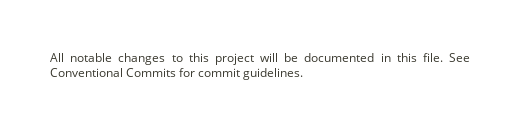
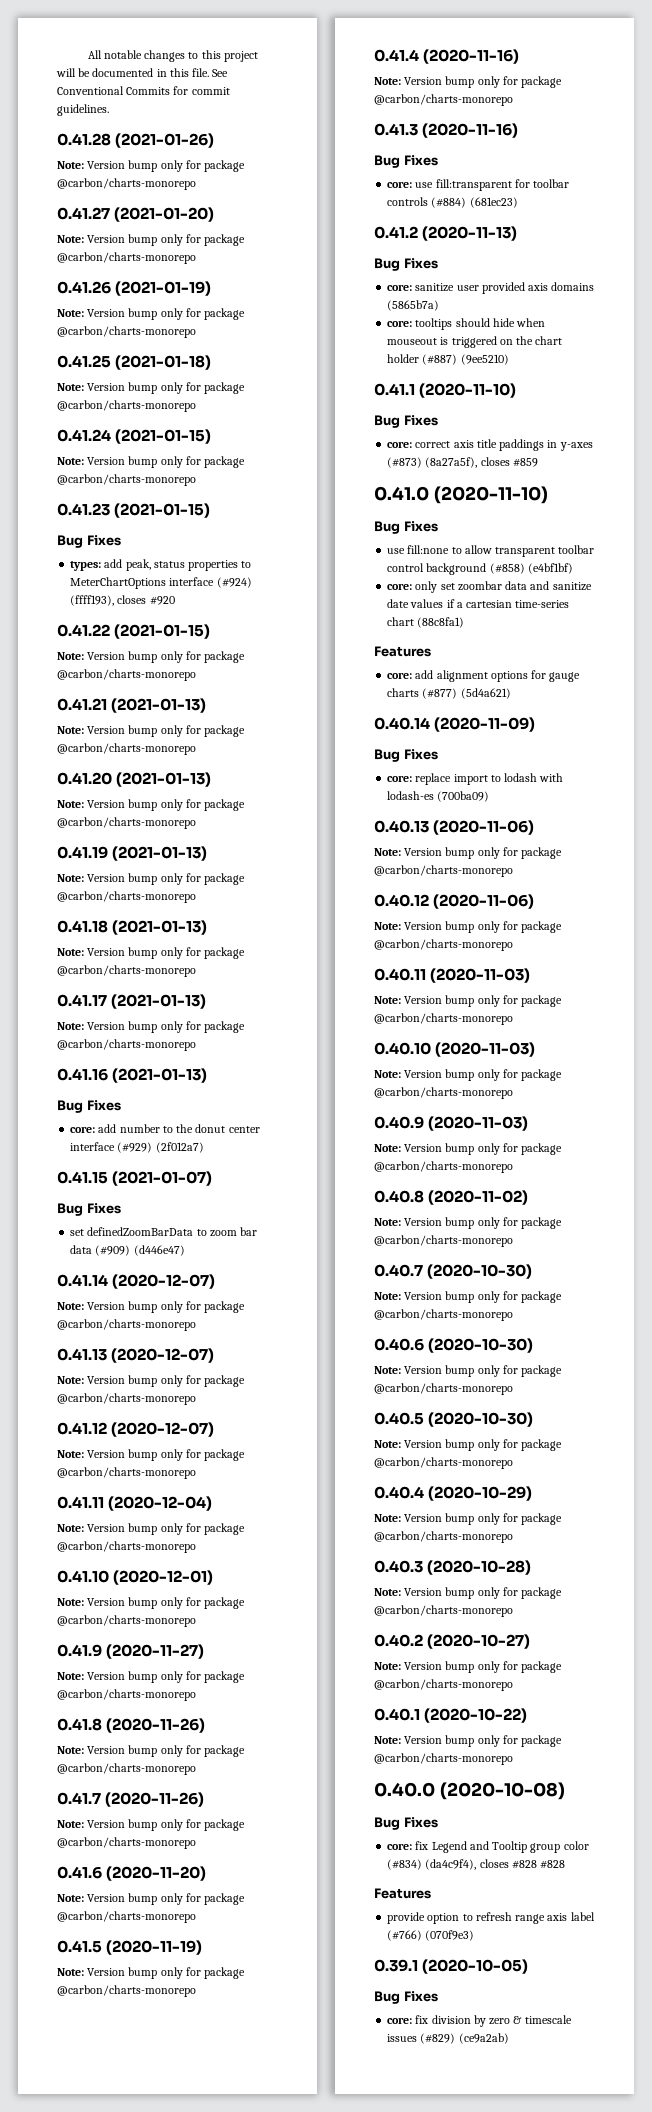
(304, 74) none -> [57,133,215,148] [57,160,246,172] [57,178,196,190] [57,207,215,222] [57,234,246,246] [57,252,196,264] [57,281,212,296] [57,308,246,320] [57,326,196,338] [57,355,212,370] [57,382,246,394] [57,400,196,412] [57,429,212,444] [57,456,246,468] [57,474,196,486] [57,503,211,518] [57,535,121,548] [70,559,252,571] [70,577,252,589] [70,595,175,606] [57,624,211,639] [57,651,246,663] [57,669,196,681] [57,698,207,713] [57,725,246,737] [57,743,196,755] [57,772,212,787] [57,799,246,811] [57,817,196,829] [57,846,208,861] [57,873,246,885] [57,891,196,903] [57,920,208,935] [57,947,246,959] [57,965,196,977] [57,994,207,1009] [57,1021,246,1033] [57,1039,196,1051] [57,1068,208,1083] [57,1100,121,1113] [70,1124,260,1133] [70,1142,204,1153] [57,1171,213,1186] [57,1203,121,1216] [70,1227,258,1237] [70,1245,185,1256] [57,1274,216,1289] [57,1301,246,1313] [57,1319,196,1331] [57,1348,215,1363] [57,1375,246,1387] [57,1393,196,1405] [57,1422,215,1437] [57,1449,246,1461] [57,1467,196,1479] [57,1496,213,1511] [57,1523,246,1535] [57,1541,196,1553] [57,1570,214,1585] [57,1597,246,1609] [57,1615,196,1627] [57,1644,205,1659] [57,1671,246,1683] [57,1689,196,1701] [57,1718,206,1733] [57,1745,246,1757] [57,1763,196,1775] [57,1792,205,1807] [57,1819,246,1831] [57,1837,196,1849] [57,1866,207,1881] [57,1893,246,1905] [57,1911,196,1923] [57,1940,203,1955] [57,1967,246,1979] [57,1985,196,1997] [374,49,520,64] [374,76,563,88] [374,94,513,106] [374,123,519,138] [374,155,438,168] [387,179,570,191] [387,197,518,208] [374,226,518,241] [374,258,438,271] [387,282,595,294] [387,300,440,311] [387,318,546,330] [387,336,563,348] [387,354,509,365] [374,383,517,398] [374,415,438,428] [387,439,593,451] [387,457,538,468] [374,486,548,504] [374,521,438,534] [387,545,595,557] [387,563,573,575] [387,581,592,593] [387,599,570,608] [387,617,465,628] [374,646,431,657] [387,670,581,682] [387,688,511,699] [374,717,536,732] [374,749,438,762] [387,773,564,785] [387,791,490,802] [374,820,535,835] [374,847,563,859] [374,865,513,877] [374,894,535,909] [374,921,563,933] [374,939,513,951] [374,968,531,983] [374,995,563,1007] [374,1013,513,1025] [374,1042,536,1057] [374,1069,563,1081] [374,1087,513,1099] [374,1116,529,1131] [374,1143,563,1155] [374,1161,513,1173] [374,1190,529,1205] [374,1217,563,1229] [374,1235,513,1247] [374,1264,533,1279] [374,1291,563,1303] [374,1309,513,1321] [374,1338,534,1353] [374,1365,563,1377] [374,1383,513,1395] [374,1412,534,1427] [374,1439,563,1451] [374,1457,513,1469] [374,1486,533,1501] [374,1513,563,1525] [374,1531,513,1543] [374,1560,532,1575] [374,1587,563,1599] [374,1605,513,1617] [374,1634,531,1649] [374,1661,563,1673] [374,1679,513,1691] [374,1708,528,1723] [374,1735,563,1747] [374,1753,513,1765] [374,1782,565,1800] [374,1817,438,1830] [387,1841,589,1853] [387,1859,566,1870] [374,1888,431,1899] [387,1912,595,1924] [387,1930,475,1941] [374,1959,529,1974] [374,1991,438,2004] [387,2015,572,2027] [387,2033,509,2044] // 0.41.28 (2021-01-26) // Note: Version bump only for package @carbon/charts-monorepo // 0.41.27 (2021-01-20) // Note: Version bump only for package @carbon/charts-monorepo // 0.41.26 (2021-01-19) // Note: Version bump only for package @carbon/charts-monorepo // 0.41.25 (2021-01-18) // Note: Version bump only for package @carbon/charts-monorepo // 0.41.24 (2021-01-15) // Note: Version bump only for package @carbon/charts-monorepo // 0.41.23 (2021-01-15) // Bug Fixes // types: add peak, status properties to MeterChartOptions interface (#924) (ffff193), closes #920 // 0.41.22 (2021-01-15) // Note: Version bump only for package @carbon/charts-monorepo // 0.41.21 (2021-01-13) // Note: Version bump only for package @carbon/charts-monorepo // 0.41.20 (2021-01-13) // Note: Version bump only for package @carbon/charts-monorepo // 0.41.19 (2021-01-13) // Note: Version bump only for package @carbon/charts-monorepo // 0.41.18 (2021-01-13) // Note: Version bump only for package @carbon/charts-monorepo // 0.41.17 (2021-01-13) // Note: Version bump only for package @carbon/charts-monorepo // 0.41.16 (2021-01-13) // Bug Fixes // core: add number to the donut center interface (#929) (2f012a7) // 0.41.15 (2021-01-07) // Bug Fixes // set definedZoomBarData to zoom bar data (#909) (d446e47) // 0.41.14 (2020-12-07) // Note: Version bump only for package @carbon/charts-monorepo // 0.41.13 (2020-12-07) // Note: Version bump only for package @carbon/charts-monorepo // 0.41.12 (2020-12-07) // Note: Version bump only for package @carbon/charts-monorepo // 0.41.11 (2020-12-04) // Note: Version bump only for package @carbon/charts-monorepo // 0.41.10 (2020-12-01) // Note: Version bump only for package @carbon/charts-monorepo // 0.41.9 (2020-11-27) // Note: Version bump only for package @carbon/charts-monorepo // 0.41.8 (2020-11-26) // Note: Version bump only for package @carbon/charts-monorepo // 0.41.7 (2020-11-26) // Note: Version bump only for package @carbon/charts-monorepo // 0.41.6 (2020-11-20) // Note: Version bump only for package @carbon/charts-monorepo // 0.41.5 (2020-11-19) // Note: Version bump only for package @carbon/charts-monorepo // 0.41.4 (2020-11-16) // Note: Version bump only for package @carbon/charts-monorepo // 0.41.3 (2020-11-16) // Bug Fixes // core: use fill:transparent for toolbar controls (#884) (681ec23) // 0.41.2 (2020-11-13) // Bug Fixes // core: sanitize user provided axis domains (5865b7a) // core: tooltips should hide when mouseout is triggered on the chart holder (#887) (9ee5210) // 0.41.1 (2020-11-10) // Bug Fixes // core: correct axis title paddings in y-axes (#873) (8a27a5f), closes #859 // 0.41.0 (2020-11-10) // Bug Fixes // use fill:none to allow transparent toolbar control background (#858) (e4bf1bf) // core: only set zoombar data and sanitize date values if a cartesian time-series chart (88c8fa1) // Features // core: add alignment options for gauge charts (#877) (5d4a621) // 0.40.14 (2020-11-09) // Bug Fixes // core: replace import to lodash with lodash-es (700ba09) // 0.40.13 (2020-11-06) // Note: Version bump only for package @carbon/charts-monorepo // 0.40.12 (2020-11-06) // Note: Version bump only for package @carbon/charts-monorepo // 0.40.11 (2020-11-03) // Note: Version bump only for package @carbon/charts-monorepo // 0.40.10 (2020-11-03) // Note: Version bump only for package @carbon/charts-monorepo // 0.40.9 (2020-11-03) // Note: Version bump only for package @carbon/charts-monorepo // 0.40.8 (2020-11-02) // Note: Version bump only for package @carbon/charts-monorepo // 0.40.7 (2020-10-30) // Note: Version bump only for package @carbon/charts-monorepo // 0.40.6 (2020-10-30) // Note: Version bump only for package @carbon/charts-monorepo // 0.40.5 (2020-10-30) // Note: Version bump only for package @carbon/charts-monorepo // 0.40.4 (2020-10-29) // Note: Version bump only for package @carbon/charts-monorepo // 0.40.3 (2020-10-28) // Note: Version bump only for package @carbon/charts-monorepo // 0.40.2 (2020-10-27) // Note: Version bump only for package @carbon/charts-monorepo // 0.40.1 (2020-10-22) // Note: Version bump only for package @carbon/charts-monorepo // 0.40.0 (2020-10-08) // Bug Fixes // core: fix Legend and Tooltip group color (#834) (da4c9f4), closes #828 #828 // Features // provide option to refresh range axis label (#766) (070f9e3) // 0.39.1 (2020-10-05) // Bug Fixes // core: fix division by zero & timescale issues (#829) (ce9a2ab)

